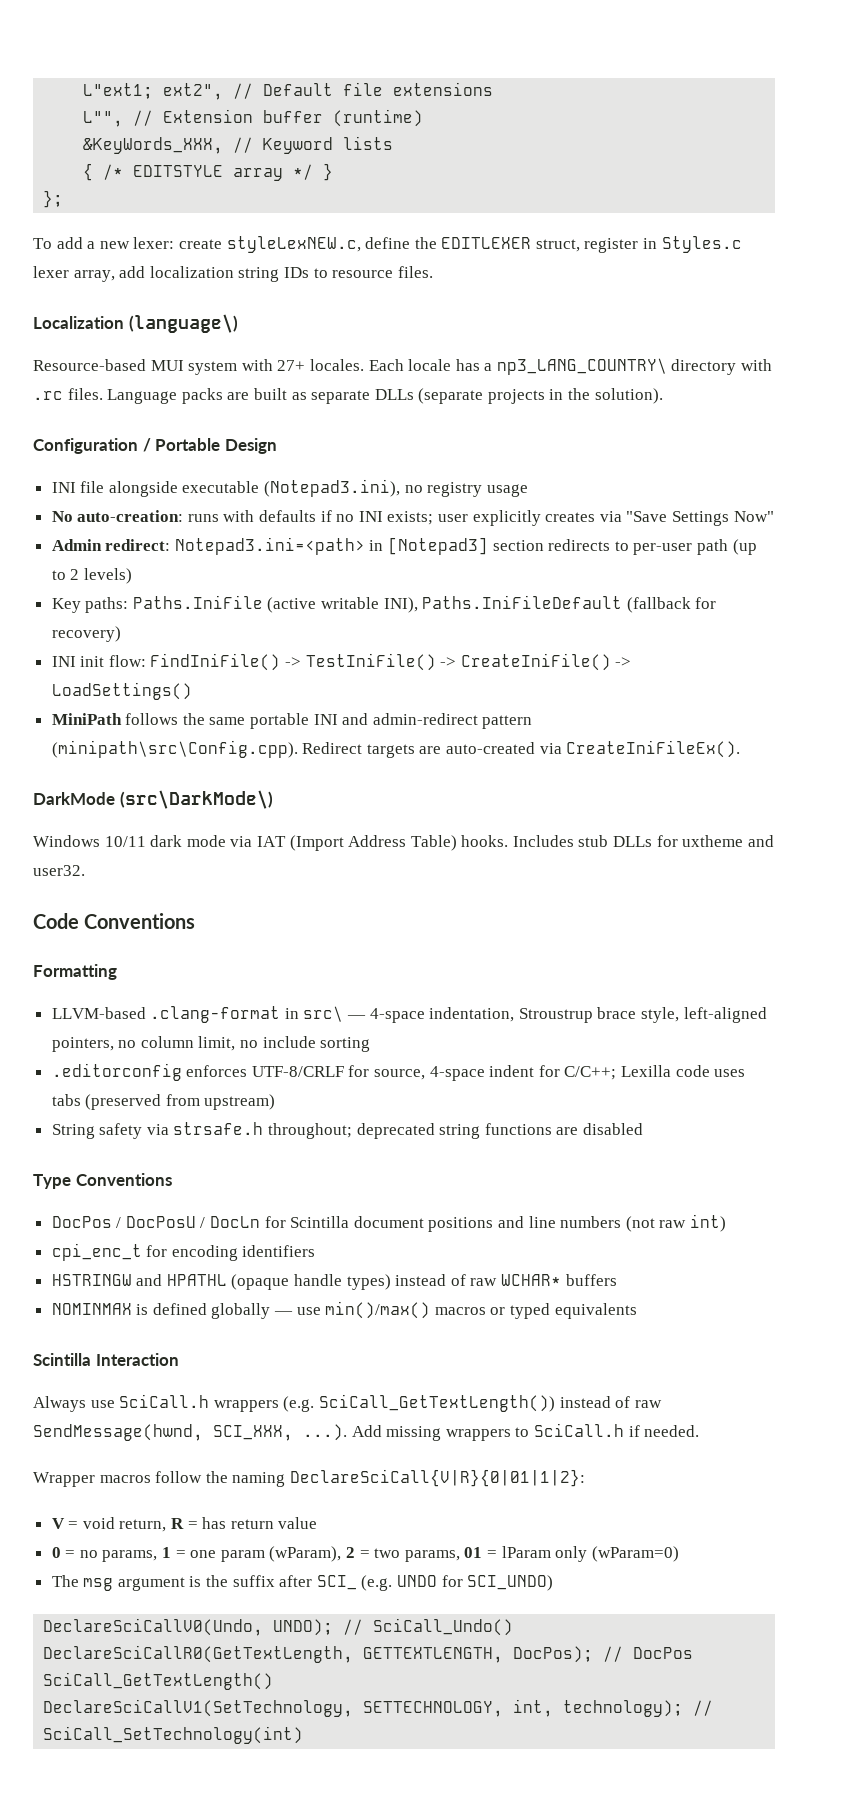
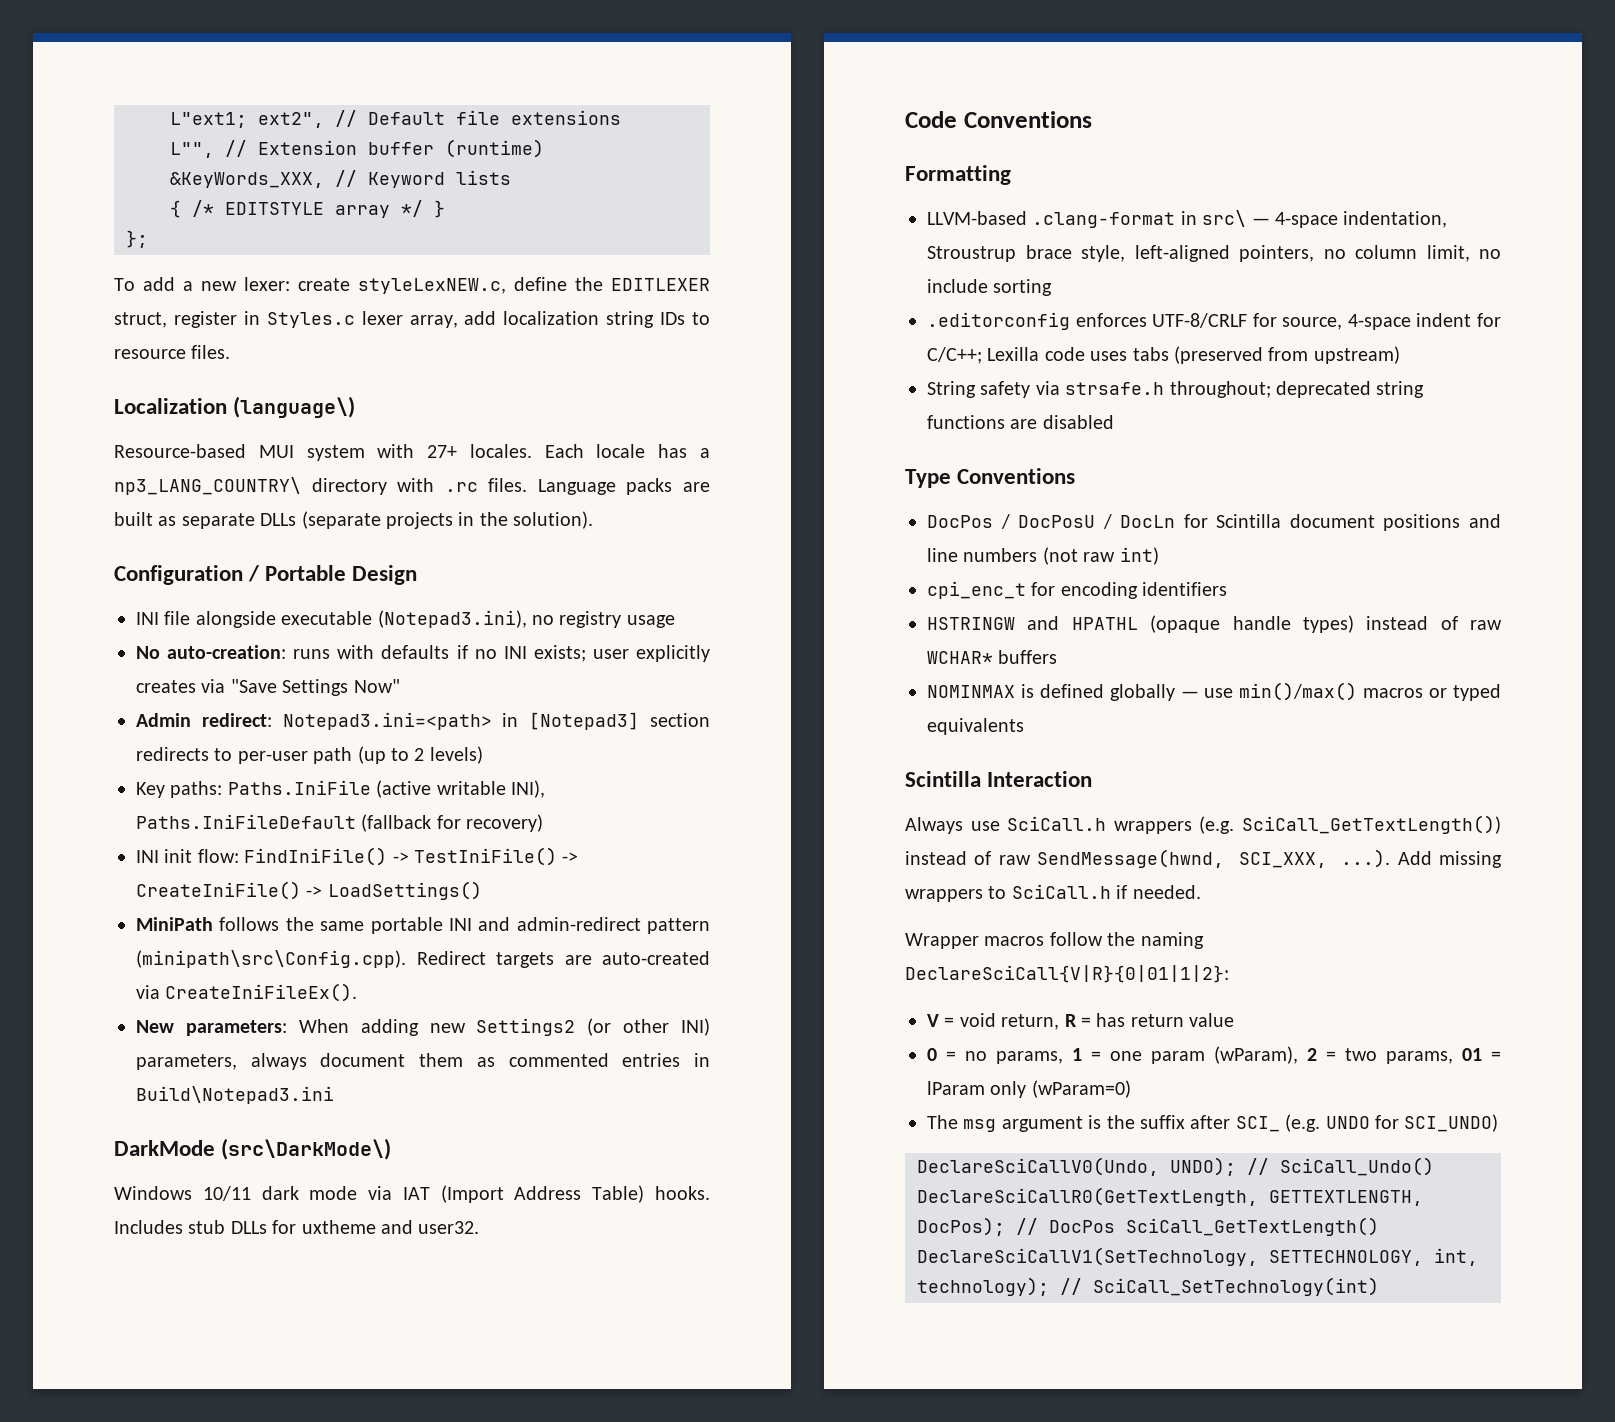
(741, 749) none -> [136,1018,710,1036] [136,1053,710,1070] [136,1086,334,1104] // New parameters: When adding new Settings2 (or other INI) parameters, always document them as commented entries in Build\Notepad3.ini

